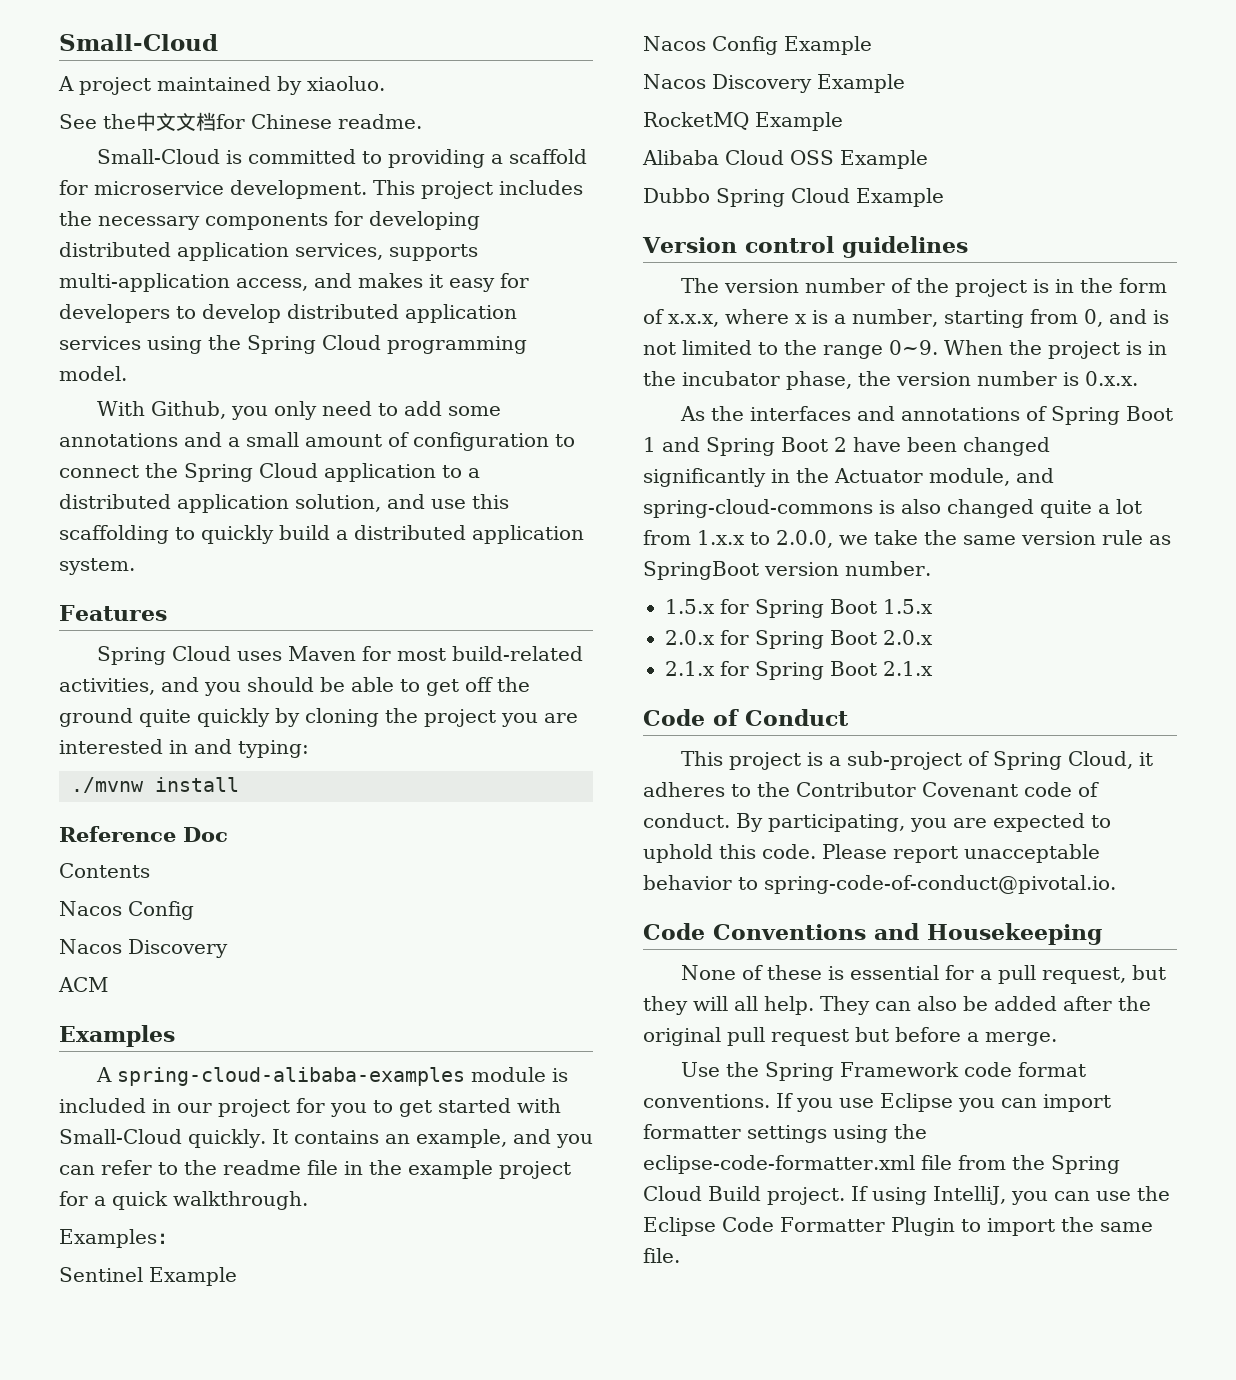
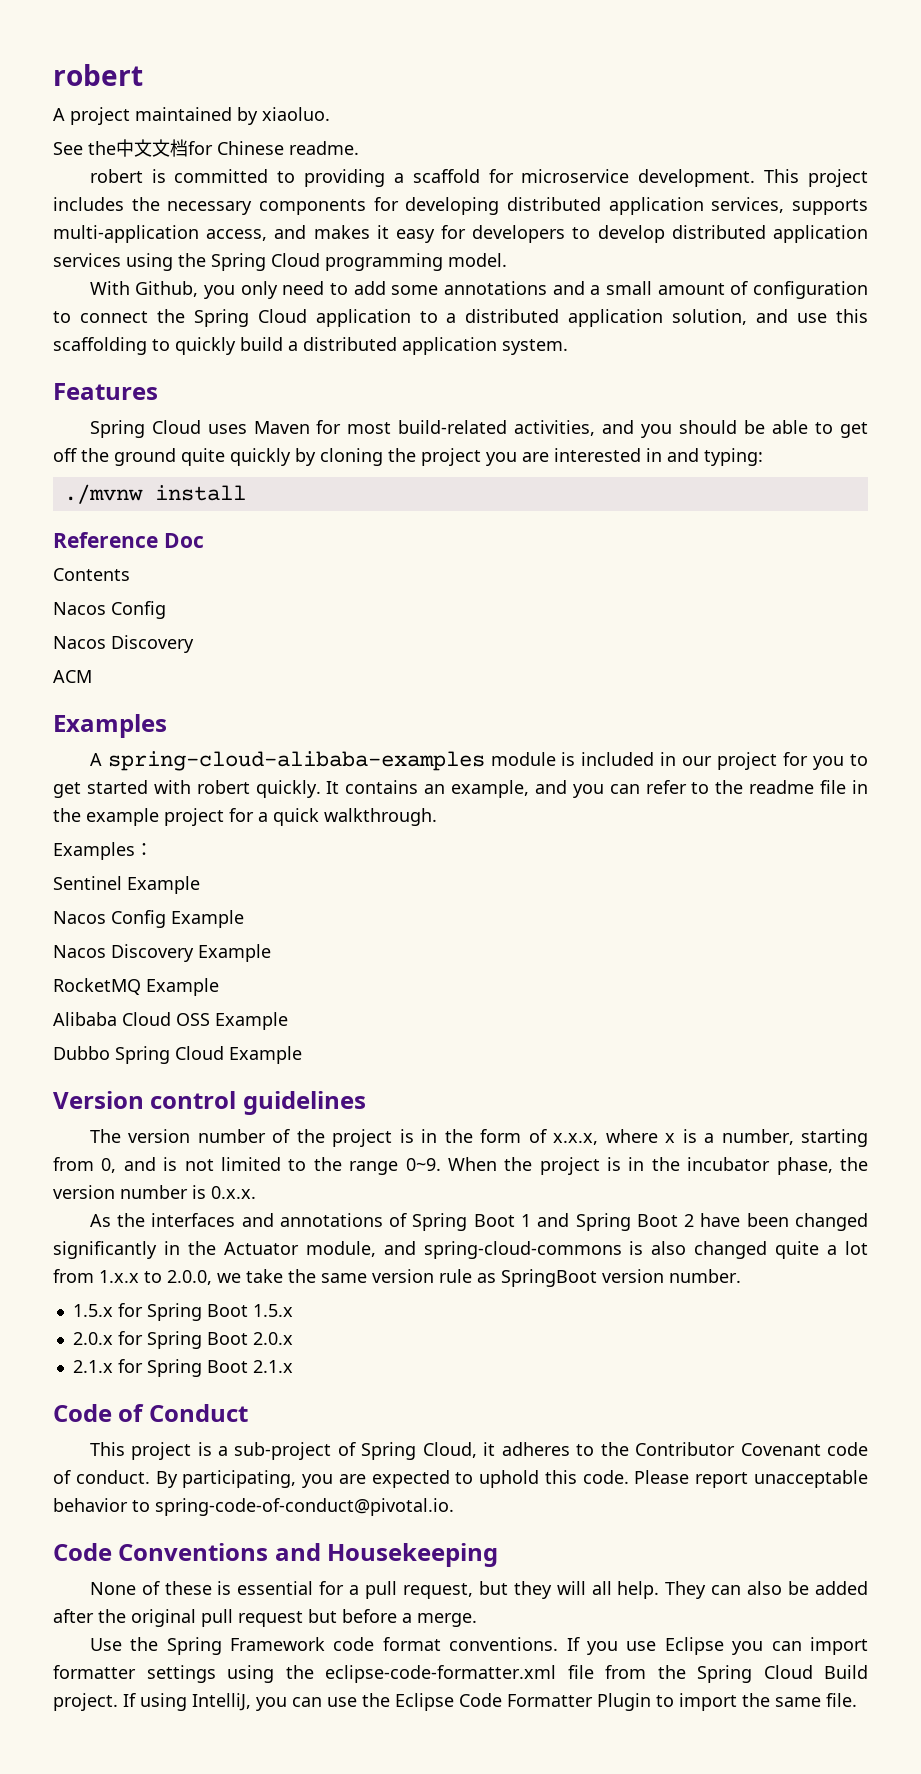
[59,34,218,51] Small-Cloud -> [53,64,143,86] robert
[97,149,221,164] Small-Cloud -> [89,169,143,183] robert
[59,1129,182,1144] Small-Cloud -> [196,780,250,794] robert

